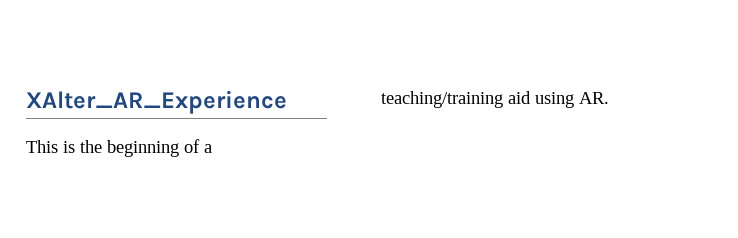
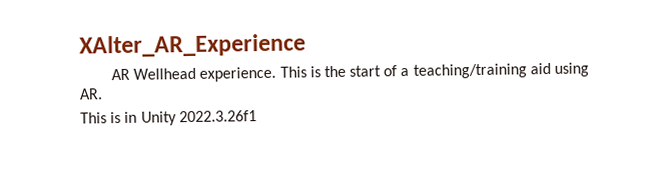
(287, 102) none -> [110,66,277,82] AR Wellhead experience.
[107,140,179,157] beginning -> [349,65,382,77] start
(609, 98) none -> [80,110,257,126] // This is in Unity 2022.3.26f1

